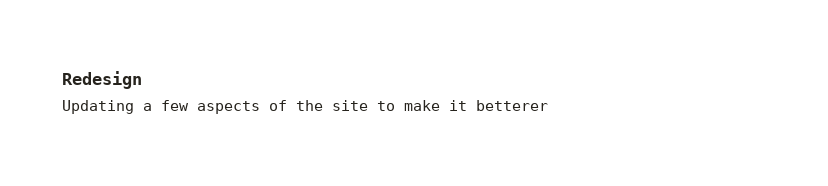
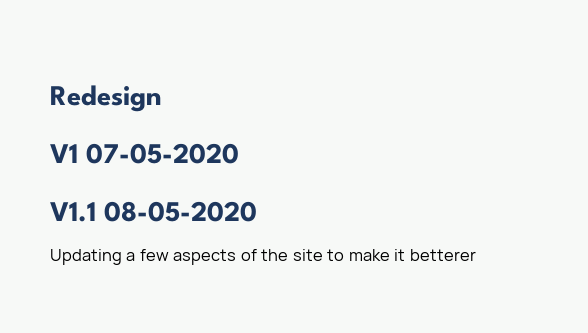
(142, 80) none -> [50,143,239,164] [50,201,257,222] // V1 07-05-2020 // V1.1 08-05-2020

